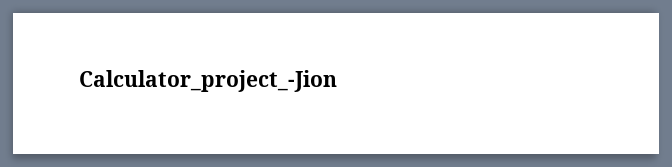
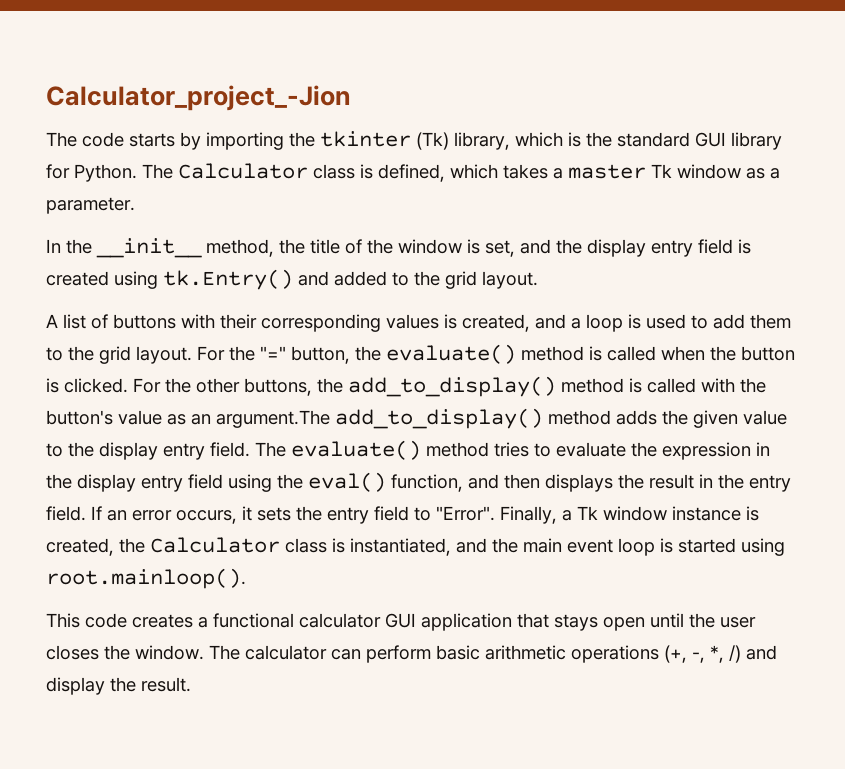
(337, 81) none -> [46,131,782,150] [46,163,780,182] [46,197,135,214] [46,238,751,258] [46,269,538,290] [46,314,791,332] [46,344,795,364] [46,376,766,397] [46,408,787,429] [46,440,770,460] [46,472,791,492] [46,506,759,524] [46,537,785,556] [46,568,246,589] [46,613,756,631] [46,645,777,663] [46,677,191,695] // The code starts by importing the tkinter (Tk) library, which is the standard GUI library for Python. The Calculator class is defined, which takes a master Tk window as a parameter. // In the __init__ method, the title of the window is set, and the display entry field is created using tk.Entry() and added to the grid layout. // A list of buttons with their corresponding values is created, and a loop is used to add them to the grid layout. For the "=" button, the evaluate() method is called when the button is clicked. For the other buttons, the add_to_display() method is called with the button's value as an argument.The add_to_display() method adds the given value to the display entry field. The evaluate() method tries to evaluate the expression in the display entry field using the eval() function, and then displays the result in the entry field. If an error occurs, it sets the entry field to "Error". Finally, a Tk window instance is created, the Calculator class is instantiated, and the main event loop is started using root.mainloop(). // This code creates a functional calculator GUI application that stays open until the user closes the window. The calculator can perform basic arithmetic operations (+, -, *, /) and display the result.

